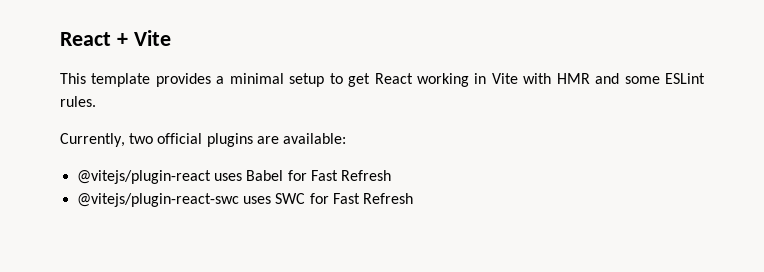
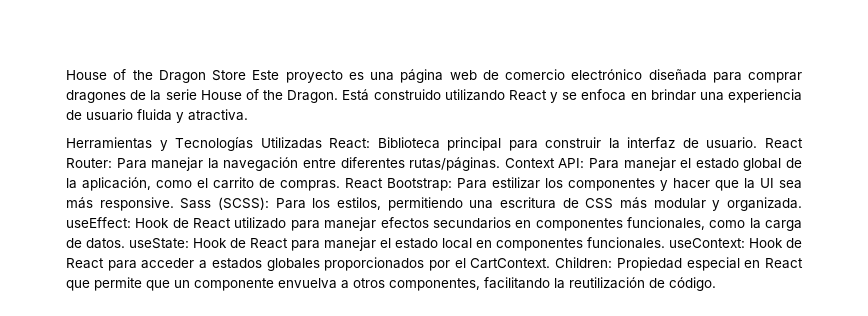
[60,30,171,46] [60,73,705,87] [60,96,96,107] [60,133,346,147] [77,170,391,184] [77,193,413,207] React + Vite // This template provides a minimal setup to get React working in Vite with HMR and some ESLint rules. // Currently, two official plugins are available: // @vitejs/plugin-react uses Babel for Fast Refresh // @vitejs/plugin-react-swc uses SWC for Fast Refresh -> [66,69,802,83] [66,89,802,103] [66,109,248,123] [66,137,804,151] [66,157,803,171] [66,177,802,191] [66,197,802,211] [66,217,802,231] [66,237,802,251] [66,257,803,271] [66,277,716,291] House of the Dragon Store Este proyecto es una página web de comercio electrónico diseñada para comprar dragones de la serie House of the Dragon. Está construido utilizando React y se enfoca en brindar una experiencia de usuario fluida y atractiva. // Herramientas y Tecnologías Utilizadas React: Biblioteca principal para construir la interfaz de usuario. React Router: Para manejar la navegación entre diferentes rutas/páginas. Context API: Para manejar el estado global de la aplicación, como el carrito de compras. React Bootstrap: Para estilizar los componentes y hacer que la UI sea más responsive. Sass (SCSS): Para los estilos, permitiendo una escritura de CSS más modular y organizada. useEffect: Hook de React utilizado para manejar efectos secundarios en componentes funcionales, como la carga de datos. useState: Hook de React para manejar el estado local en componentes funcionales. useContext: Hook de React para acceder a estados globales proporcionados por el CartContext. Children: Propiedad especial en React que permite que un componente envuelva a otros componentes, facilitando la reutilización de código.

